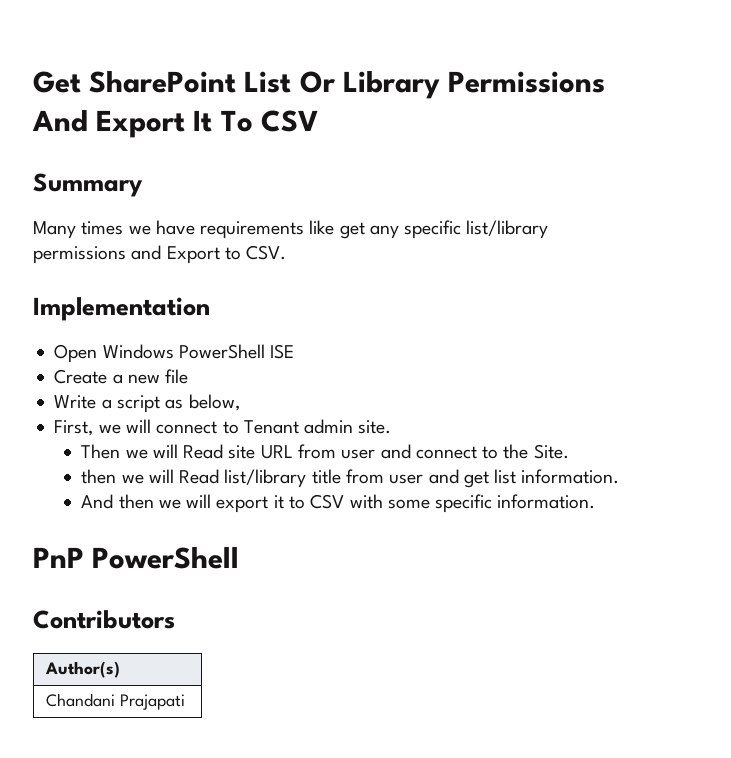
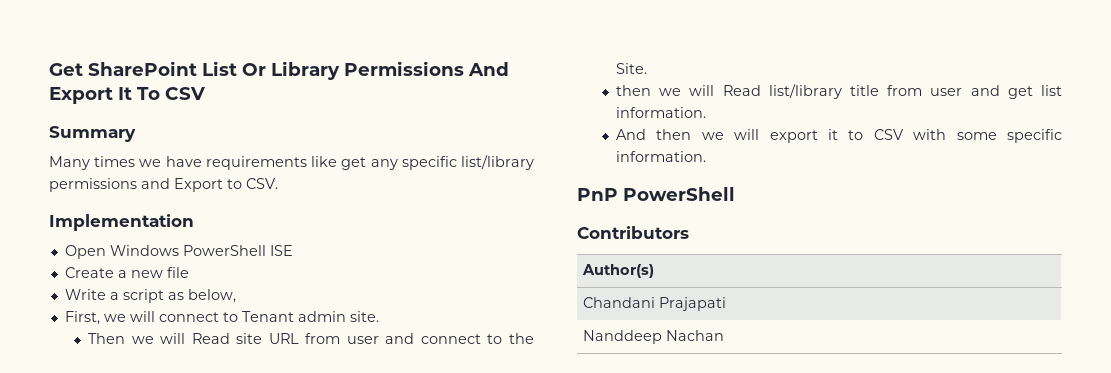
(186, 702) none -> [583,330,725,344] // Nanddeep Nachan

